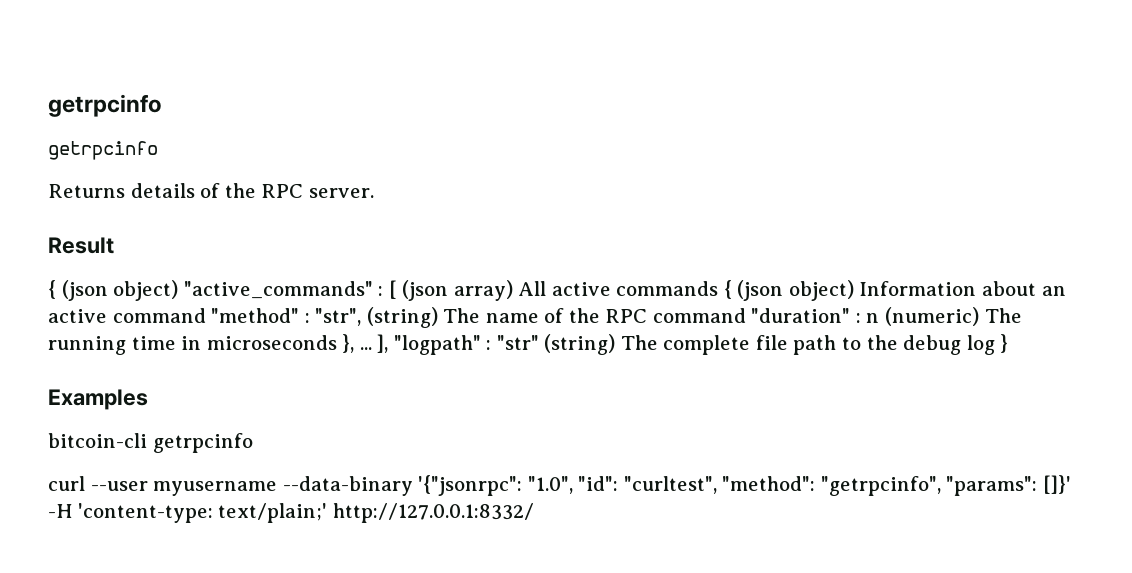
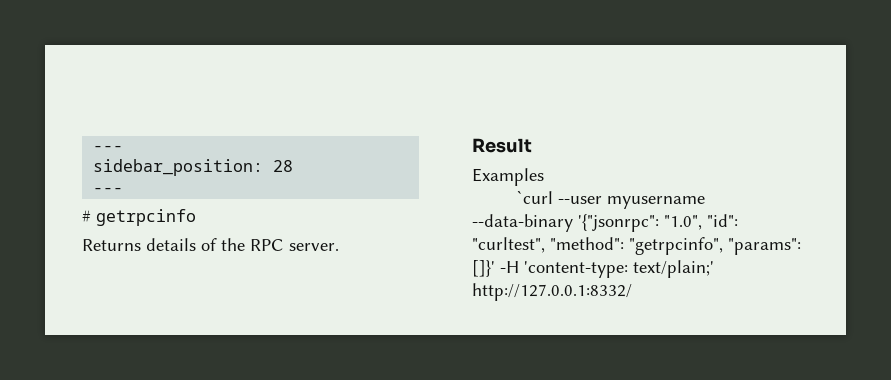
[48,94,162,117] getrpcinfo // -> [93,145,124,151] [93,159,294,176] [93,187,124,193] [82,210,91,222] --- // sidebar_position: 28 // --- // #
[48,280,1066,301] [48,307,1022,328] [48,334,1009,355] [48,389,148,410] [48,433,253,453] [48,476,85,491] { (json object) "active_commands" : [ (json array) All active commands { (json object) Information about an active command "method" : "str", (string) The name of the RPC command "duration" : n (numeric) The running time in microseconds }, ... ], "logpath" : "str" (string) The complete file path to the debug log } // Examples // bitcoin-cli getrpcinfo // curl -> [472,168,544,186] [516,190,554,204] Examples // `curl

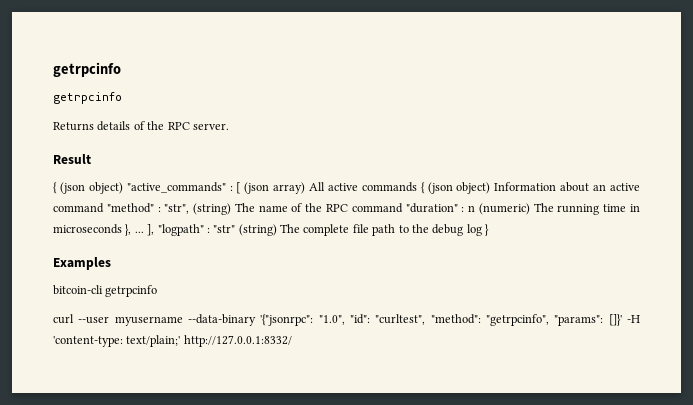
[93,145,124,151] [93,159,294,176] [93,187,124,193] [82,210,91,222] --- // sidebar_position: 28 // --- // # -> [53,62,121,77] getrpcinfo //
[472,168,544,186] [516,190,554,204] Examples // `curl -> [53,182,640,194] [53,203,640,215] [53,224,489,236] [53,257,111,270] [53,285,158,297] [53,314,74,324] { (json object) "active_commands" : [ (json array) All active commands { (json object) Information about an active command "method" : "str", (string) The name of the RPC command "duration" : n (numeric) The running time in microseconds }, ... ], "logpath" : "str" (string) The complete file path to the debug log } // Examples // bitcoin-cli getrpcinfo // curl

